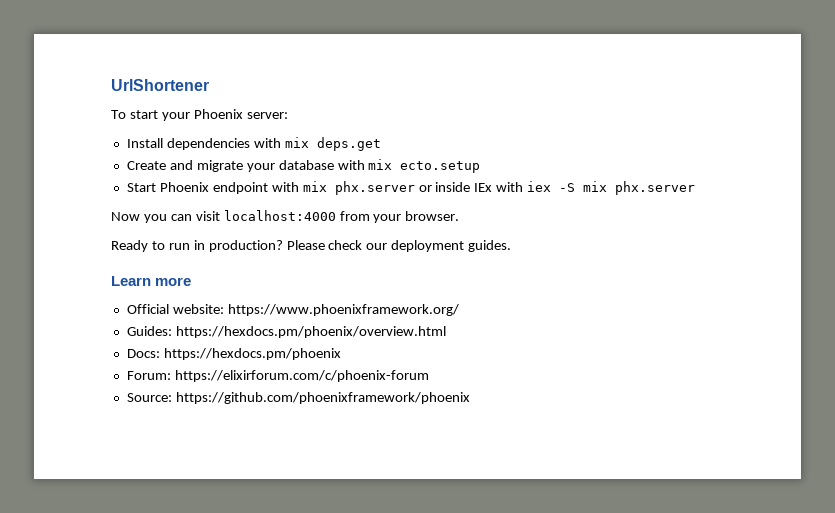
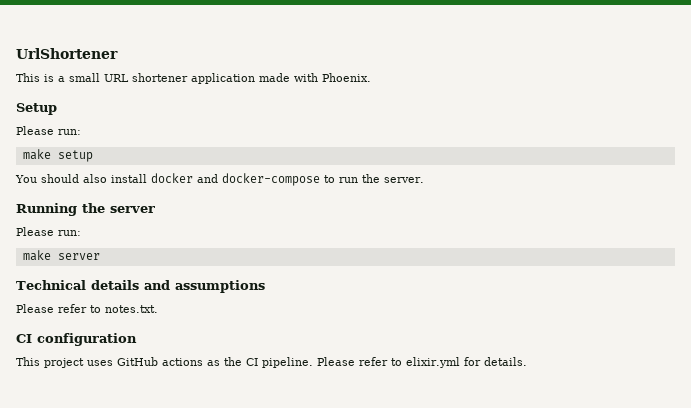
[111,109,288,121] [126,137,381,151] [126,159,481,173] [126,181,696,195] [111,210,460,223] [111,240,512,252] [111,276,192,286] [126,304,459,316] [126,326,446,338] [126,348,341,360] [126,370,429,382] [126,392,470,404] To start your Phoenix server: // Install dependencies with mix deps.get // Create and migrate your database with mix ecto.setup // Start Phoenix endpoint with mix phx.server or inside IEx with iex -S mix phx.server // Now you can visit localhost:4000 from your browser. // Ready to run in production? Please check our deployment guides. // Learn more // Official website: https://www.phoenixframework.org/ // Guides: https://hexdocs.pm/phoenix/overview.html // Docs: https://hexdocs.pm/phoenix // Forum: https://elixirforum.com/c/phoenix-forum // Source: https://github.com/phoenixframework/phoenix -> [16,73,371,84] [16,103,57,115] [16,126,81,135] [22,149,93,162] [15,173,424,186] [16,203,155,216] [16,227,81,236] [22,250,100,261] [16,280,265,293] [16,304,158,313] [16,333,137,346] [16,357,527,368] This is a small URL shortener application made with Phoenix. // Setup // Please run: // make setup // You should also install docker and docker-compose to run the server. // Running the server // Please run: // make server // Technical details and assumptions // Please refer to notes.txt. // CI configuration // This project uses GitHub actions as the CI pipeline. Please refer to elixir.yml for details.

